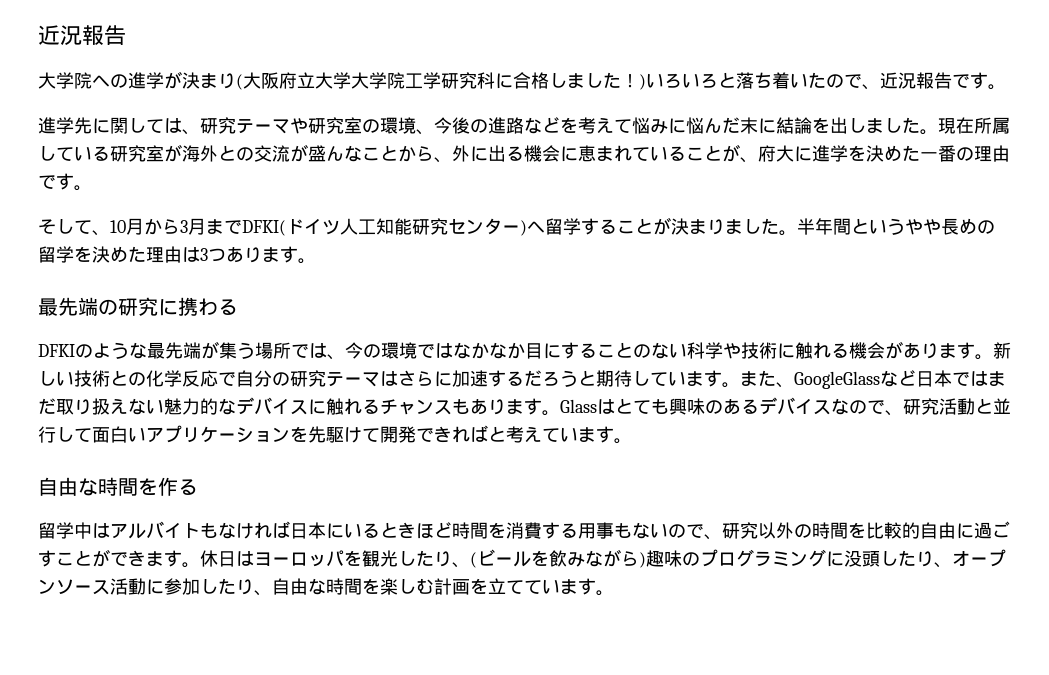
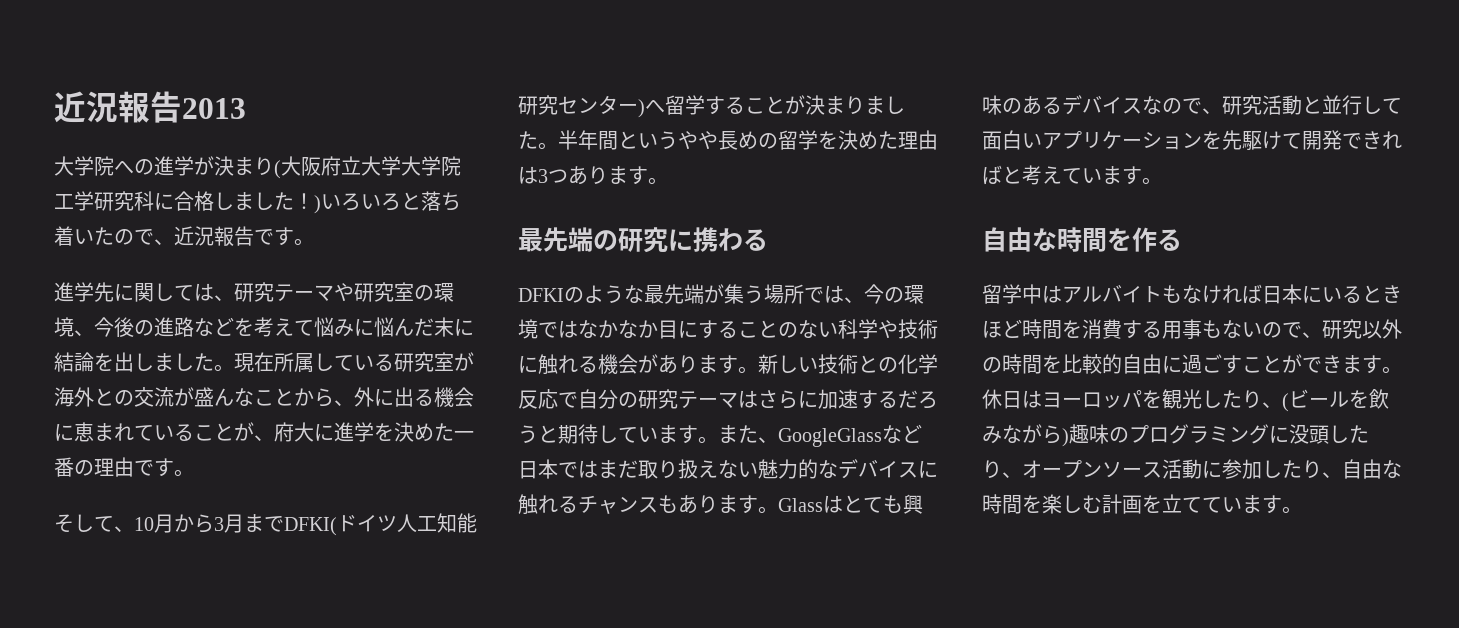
[38,25,126,45] 近況報告 -> [54,91,246,123] 近況報告2013

